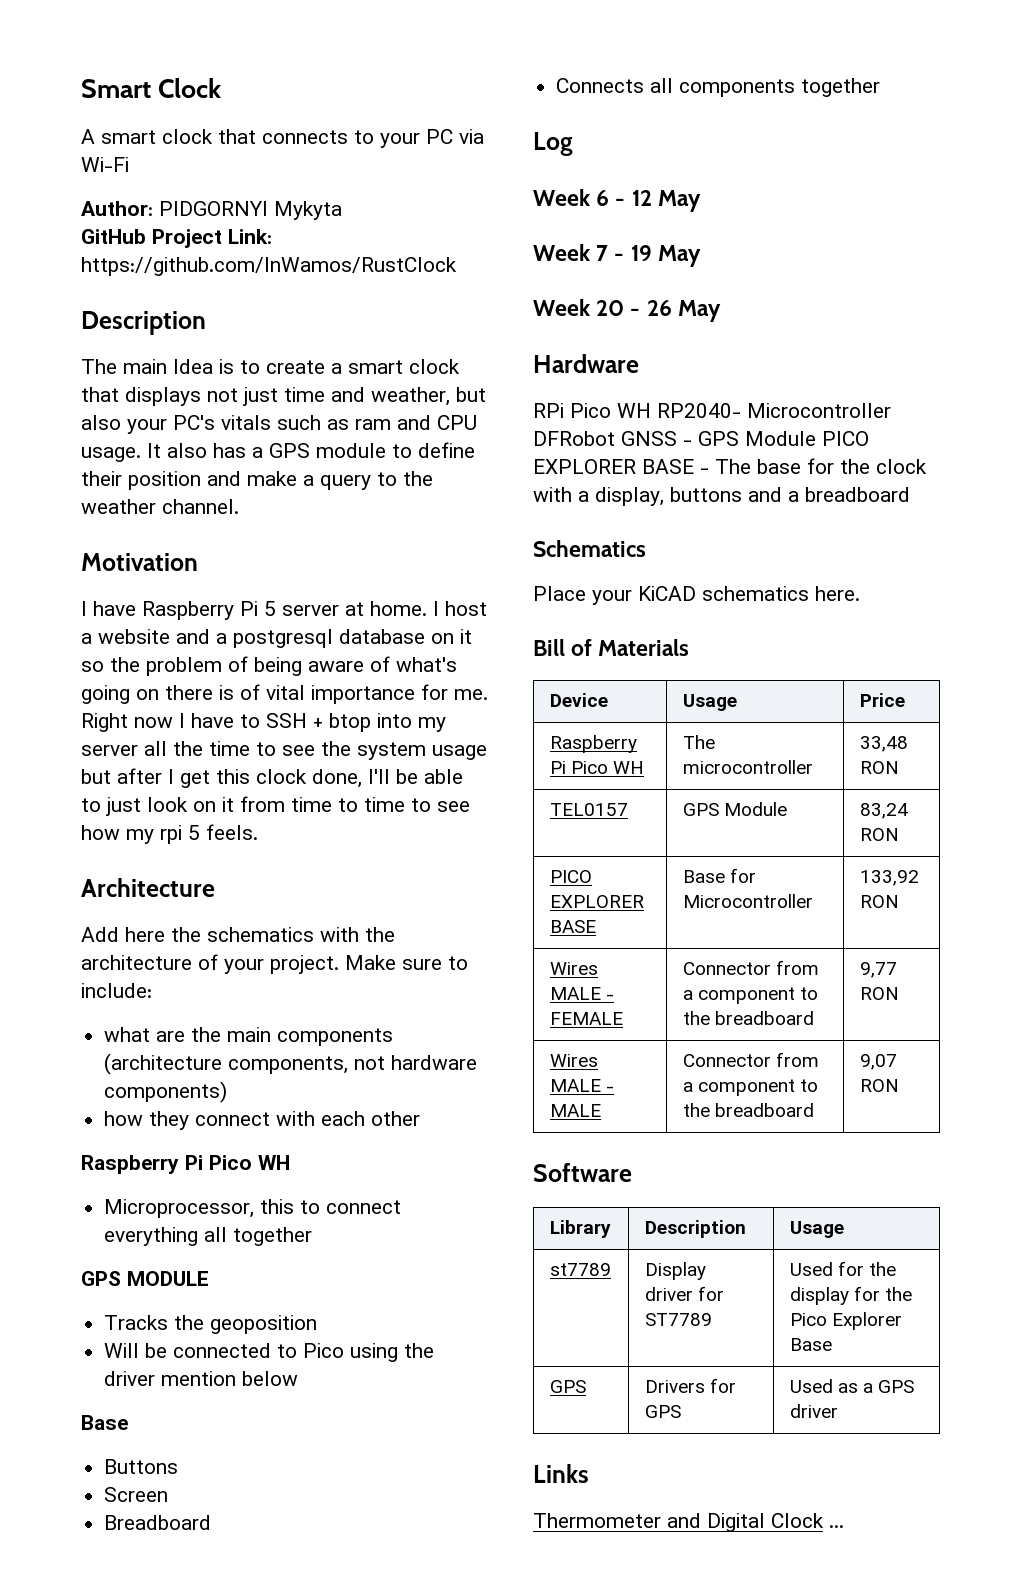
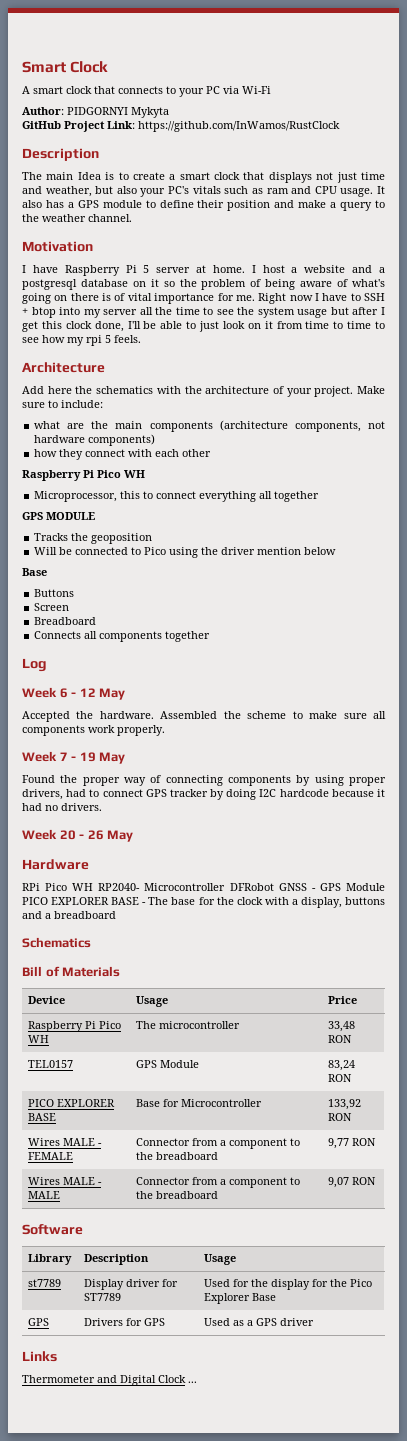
(701, 201) none -> [22,711,387,722] [22,725,165,736] // Accepted the hardware. Assembled the scheme to make sure all components work properly.
(701, 256) none -> [22,775,386,786] [22,789,386,800] [22,803,102,811] // Found the proper way of connecting components by using proper drivers, had to connect GPS tracker by doing I2C hardcode because it had no drivers.
[533,586,860,605] // Place your KiCAD schematics here. -> (91, 942) none

